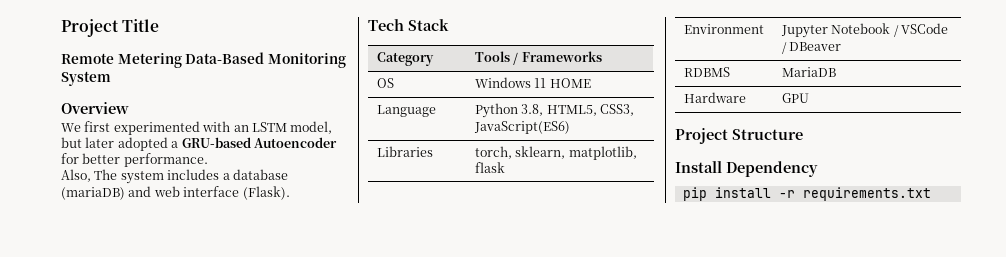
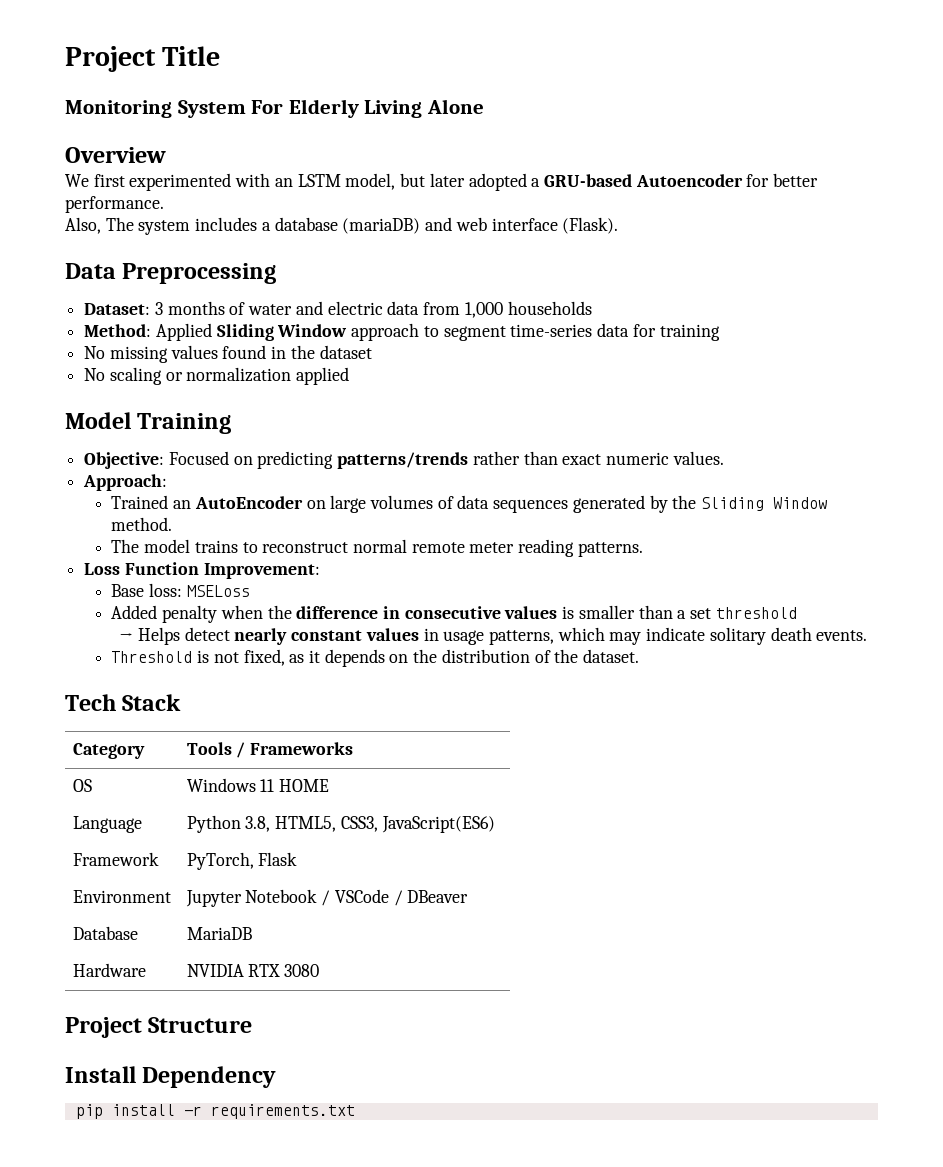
[61,52,265,68] Remote Metering Data-Based -> (221, 56) none
(111, 78) none -> [251,99,484,118] For Elderly Living Alone
(290, 193) none -> [65,263,277,284] [84,301,592,318] [84,323,720,341] [84,345,372,363] [84,367,350,385] [65,412,232,434] [84,451,724,469] [83,474,168,491] [111,495,828,513] [111,517,173,531] [111,539,643,557] [84,562,320,579] [111,583,250,597] [111,605,797,623] [119,627,868,645] [111,649,640,667] // Data Preprocessing // Dataset: 3 months of water and electric data from 1,000 households // Method: Applied Sliding Window approach to segment time-series data for training // No missing values found in the dataset // No scaling or normalization applied // Model Training // Objective: Focused on predicting patterns/trends rather than exact numeric values. // Approach: // Trained an AutoEncoder on large volumes of data sequences generated by the Sliding Window method. // The model trains to reconstruct normal remote meter reading patterns. // Loss Function Improvement: // Base loss: MSELoss // Added penalty when the difference in consecutive values is smaller than a set threshold // → Helps detect nearly constant values in usage patterns, which may indicate solitary death events. // Threshold is not fixed, as it depends on the distribution of the dataset.
[376,146,433,157] [474,146,637,160] [474,162,505,173] Libraries | torch, sklearn, matplotlib, flask -> [72,852,159,866] [186,852,298,870] Framework | PyTorch, Flask
[683,67,730,77] RDBMS -> [72,926,138,940] Database
[781,93,809,103] GPU -> [186,964,320,977] NVIDIA RTX 3080

